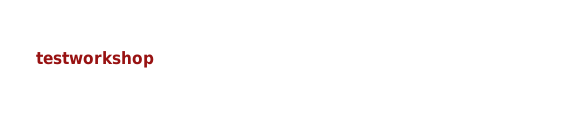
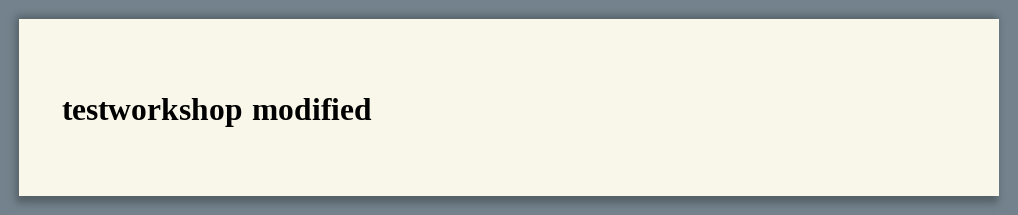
(154, 59) none -> [251,98,372,120] modified

